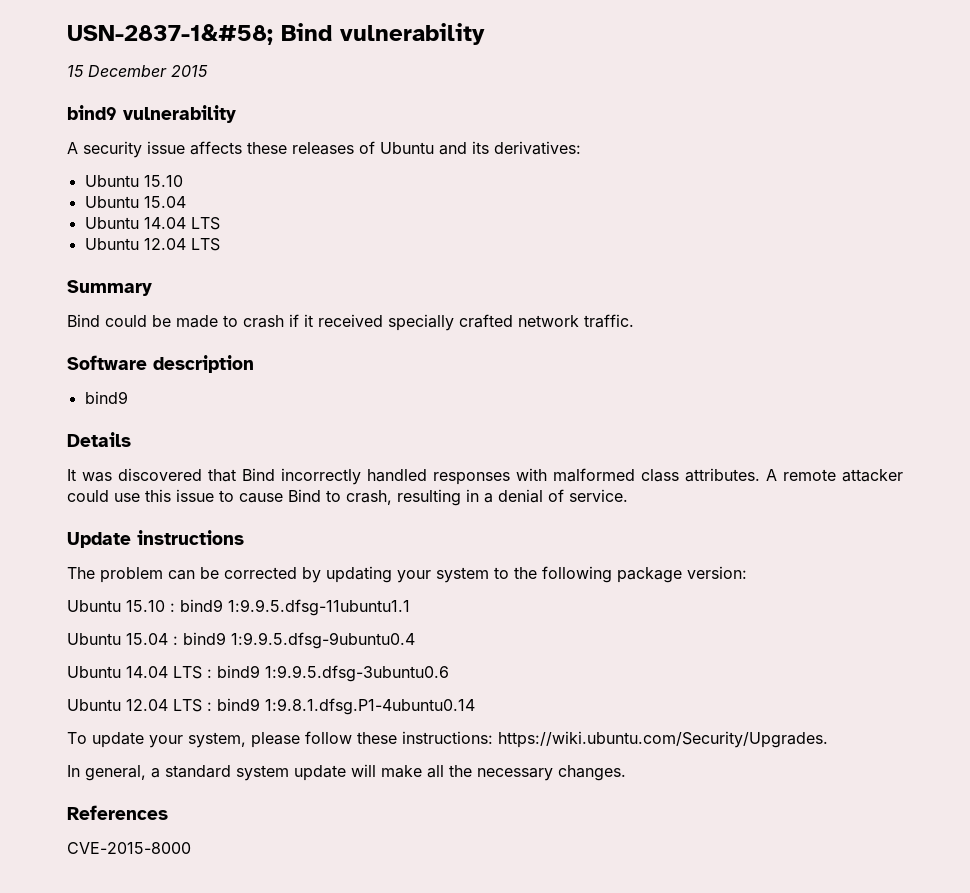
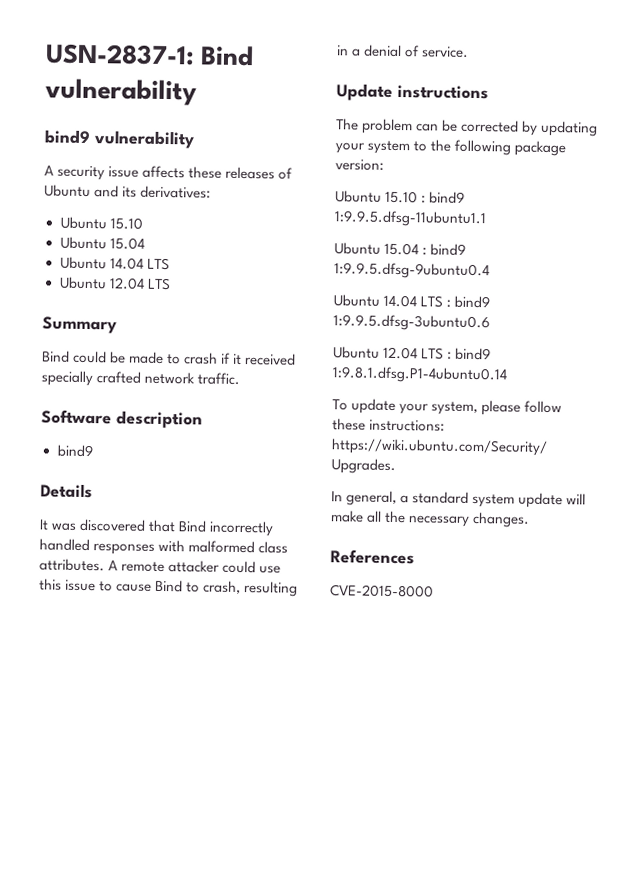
[67,24,273,45] USN-2837-1&#58; -> [45,43,195,66] USN-2837-1:
[67,65,208,77] // 15 December 2015 -> (197, 92) none

